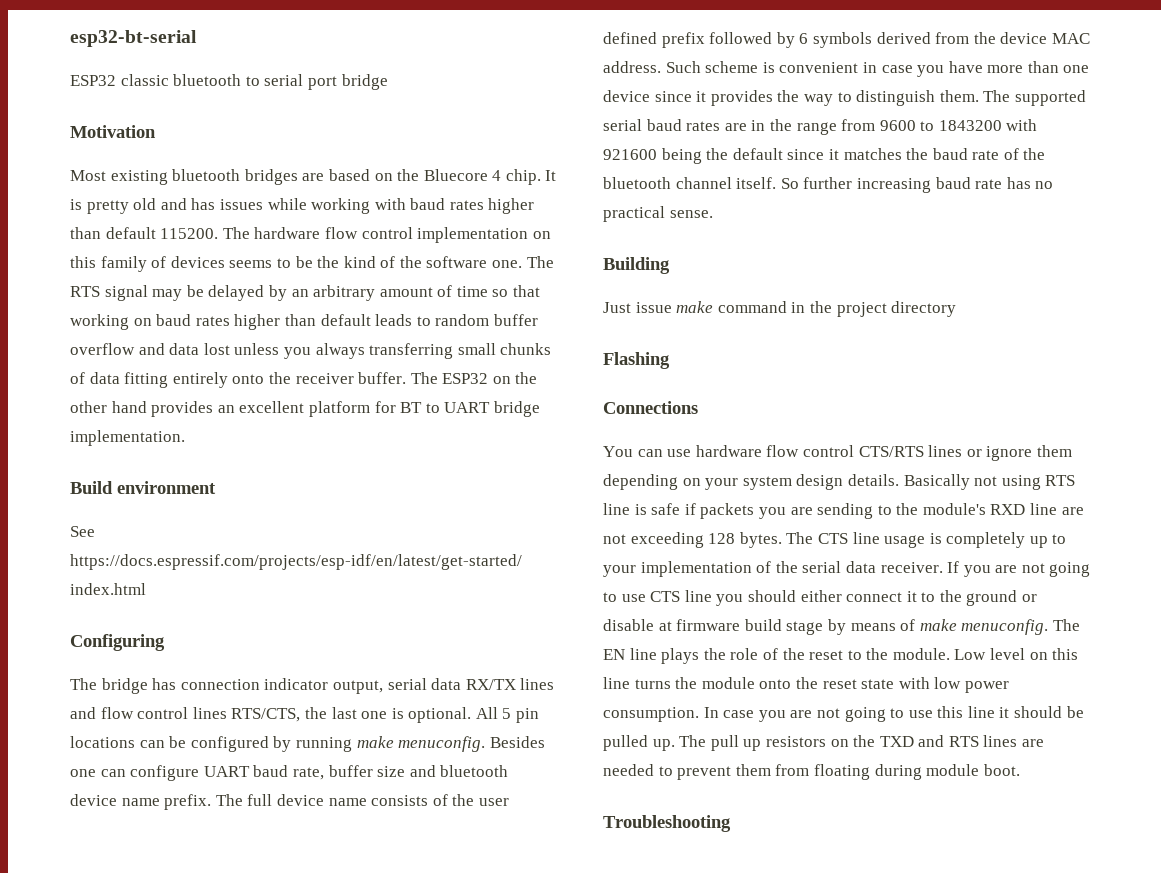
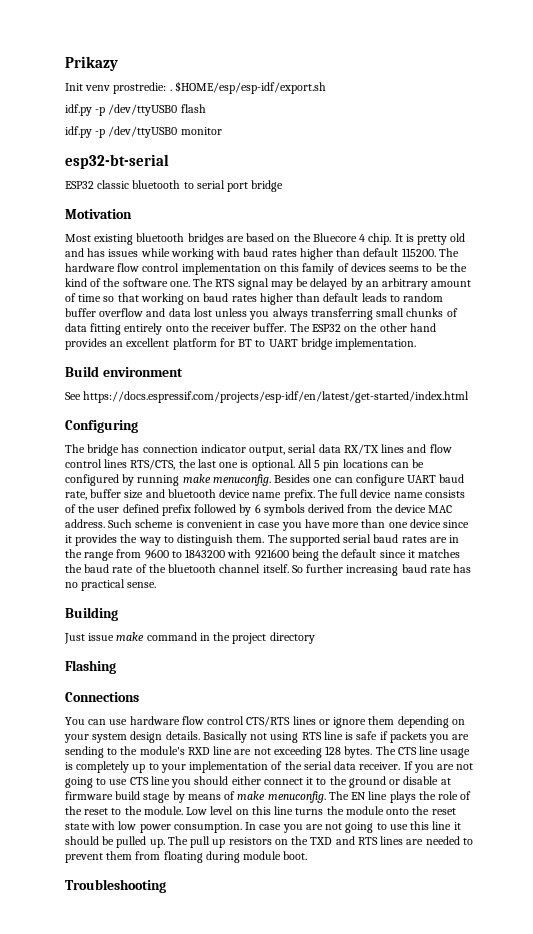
(70, 38) none -> [65,56,118,71] [65,81,326,94] [65,104,206,116] [65,126,222,138] Prikazy // Init venv prostredie: . $HOME/esp/esp-idf/export.sh // idf.py -p /dev/ttyUSB0 flash // idf.py -p /dev/ttyUSB0 monitor //

